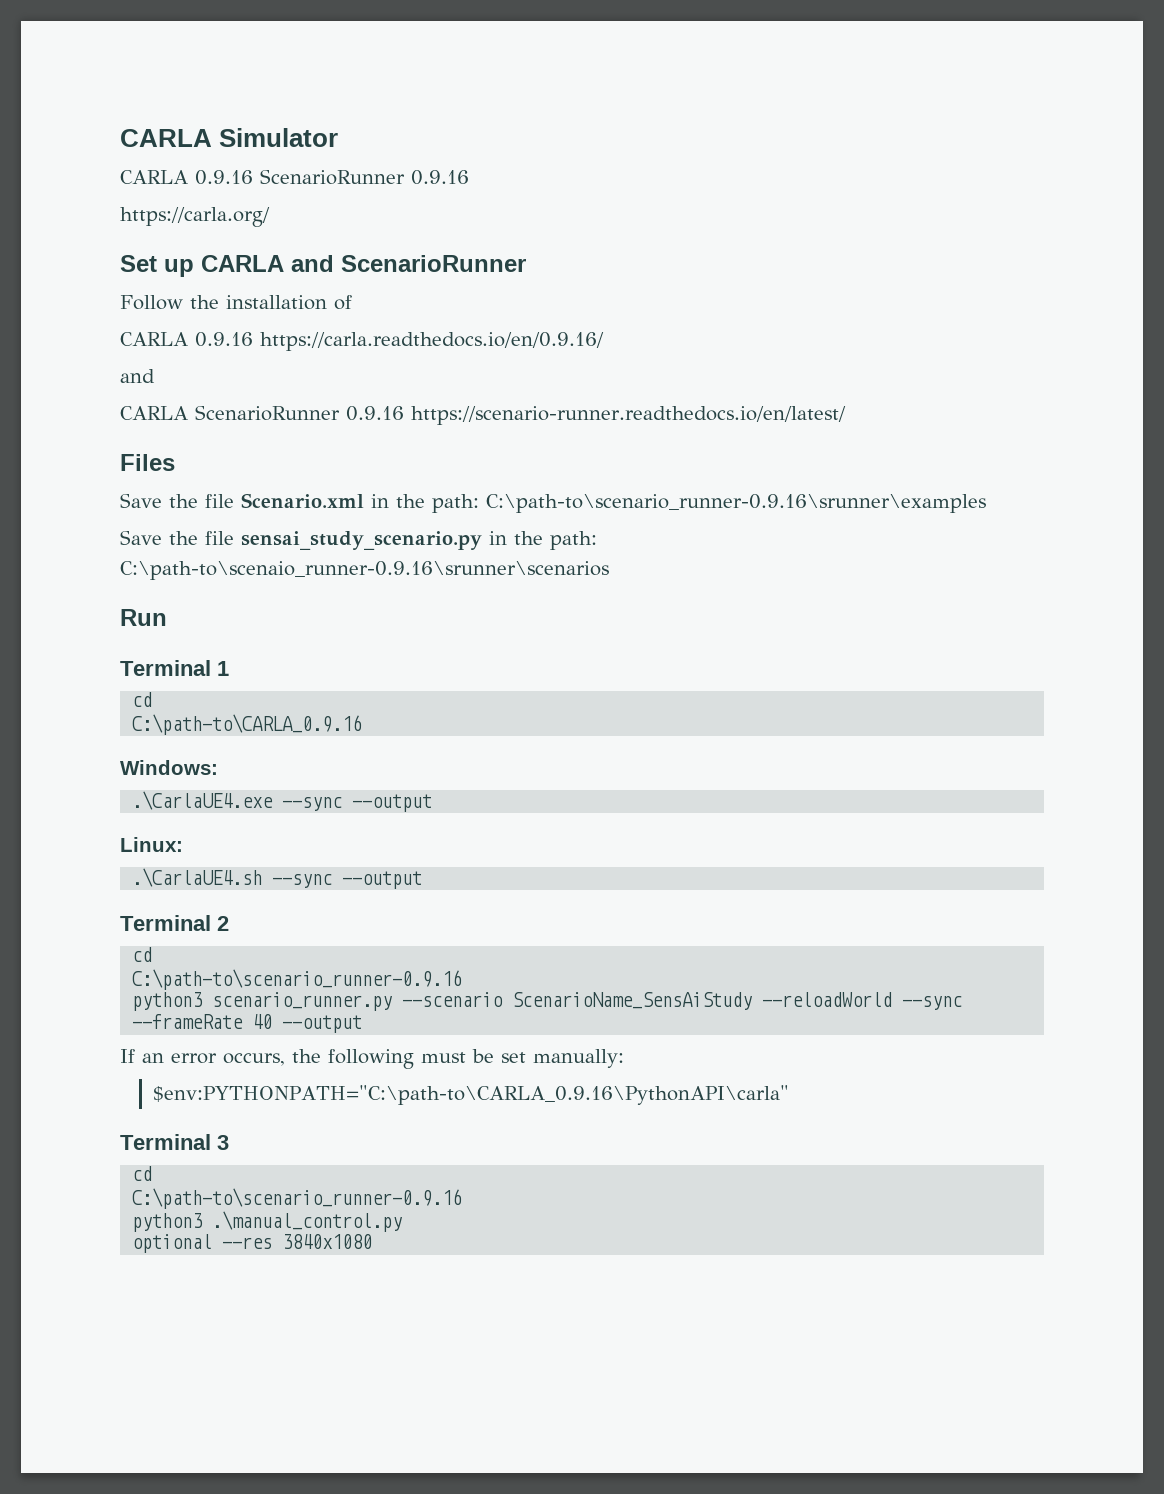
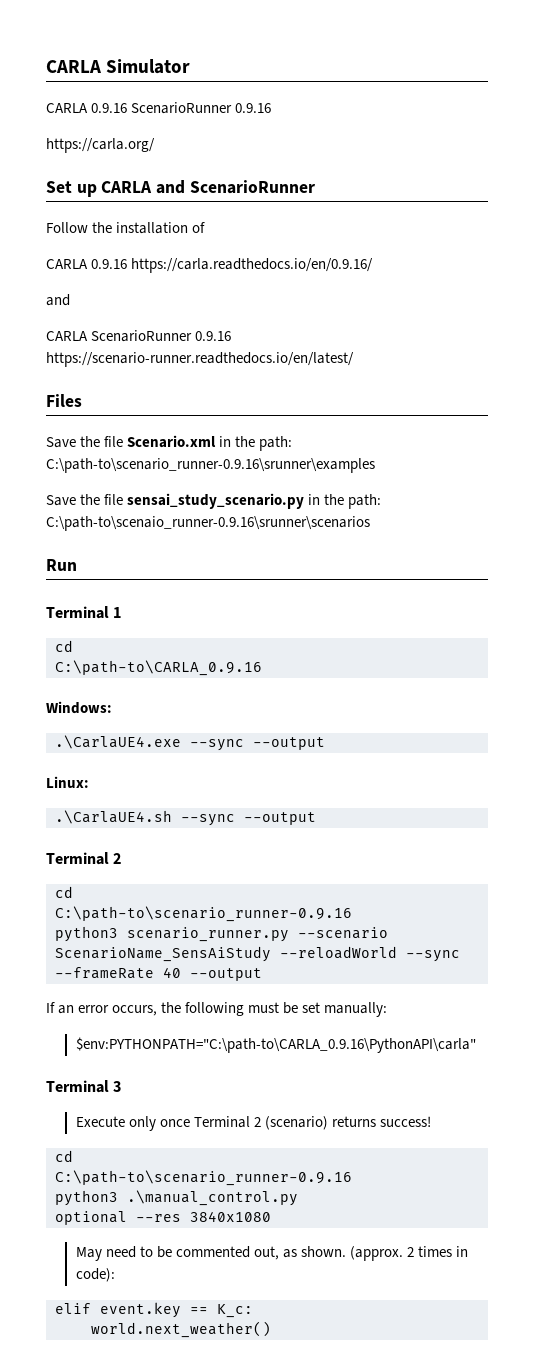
(229, 1142) none -> [75,1116,431,1131] // Execute only once Terminal 2 (scenario) returns success!
(373, 1241) none -> [75,1246,469,1261] [75,1268,115,1282] [55,1302,253,1318] [91,1321,271,1338] // May need to be commented out, as shown. (approx. 2 times in code): // elif event.key == K_c: // world.next_weather()

